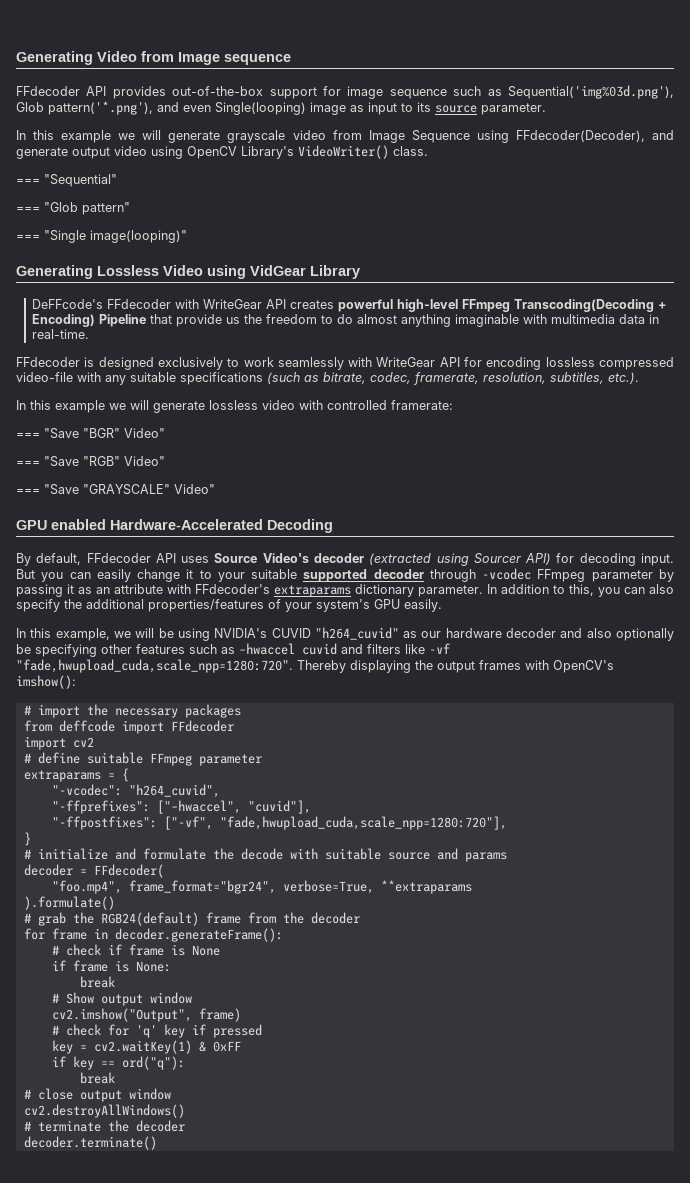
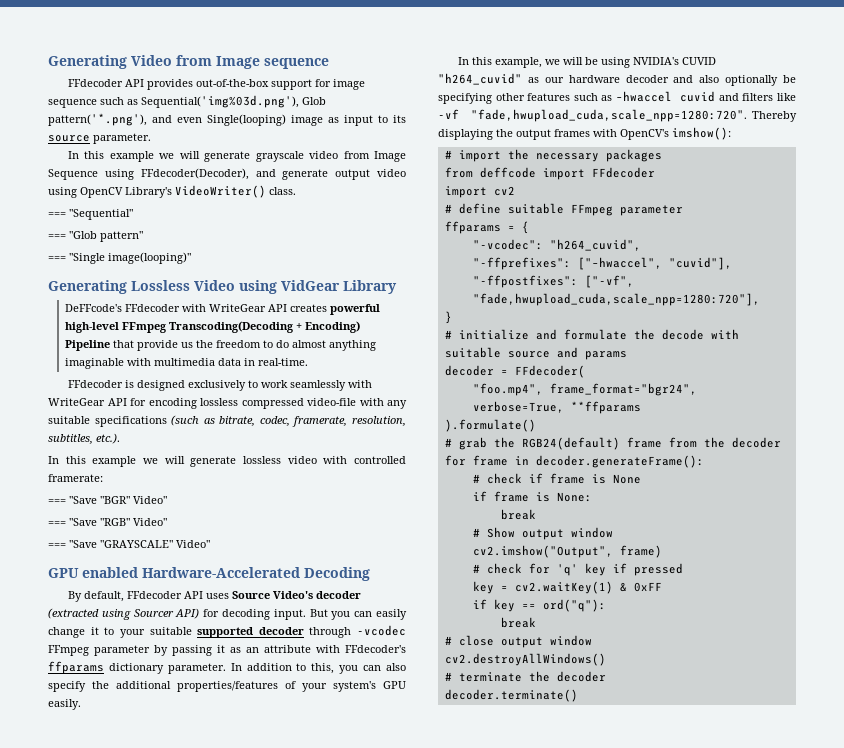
[274,585,351,597] extraparams -> [48,661,104,674] ffparams
[23,770,101,782] extraparams -> [444,221,501,234] ffparams
[380,880,472,894] **extraparams -> [570,401,641,414] **ffparams

